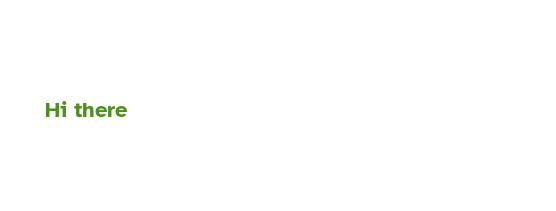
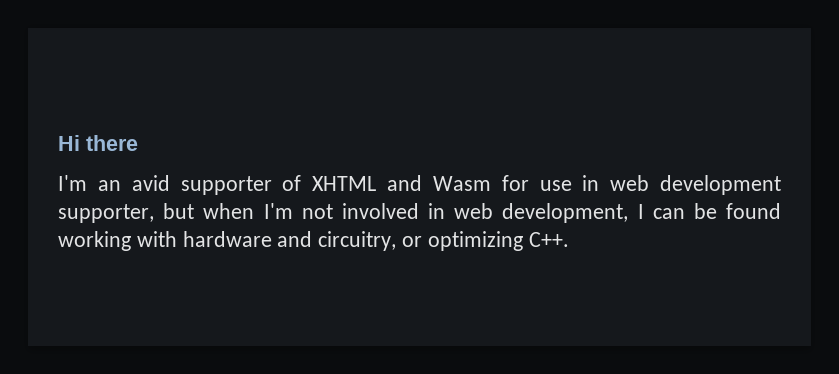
(128, 110) none -> [58,175,782,195] [58,203,781,223] [58,231,569,251] // I'm an avid supporter of XHTML and Wasm for use in web development supporter, but when I'm not involved in web development, I can be found working with hardware and circuitry, or optimizing C++.

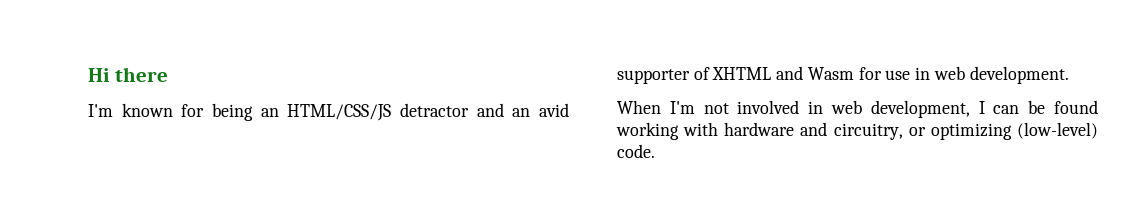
(87, 183) none -> [121,103,504,121] known for being an HTML/CSS/JS detractor and
[660,175,782,195] [58,203,255,223] development supporter, but when -> [969,66,1069,84] [617,100,661,114] development. // When
[528,232,569,247] C++. -> [1017,122,1098,139] [617,144,655,158] (low-level) code.

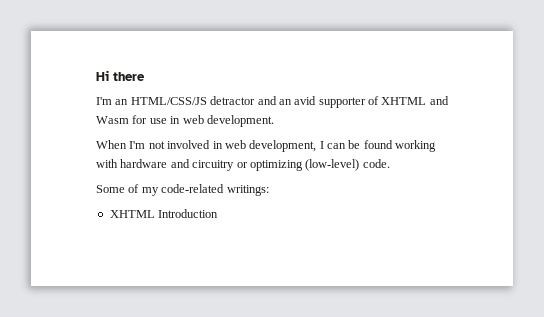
[121,103,253,121] known for being -> (112, 101) none
[833,123,903,140] circuitry, -> [192,160,235,171] circuitry
(655, 151) none -> [96,184,269,196] [109,209,219,218] // Some of my code-related writings: // XHTML Introduction

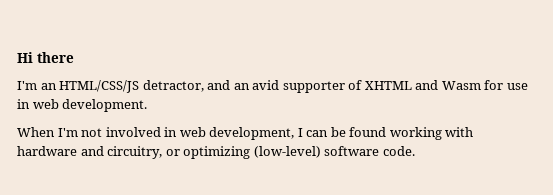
[210,96,256,105] detractor -> [142,80,204,92] detractor,
[192,160,235,171] circuitry -> [107,146,163,159] circuitry,
(360, 165) none -> [324,146,380,156] software
[96,184,269,196] [109,209,219,218] // Some of my code-related writings: // XHTML Introduction -> (415, 151) none

